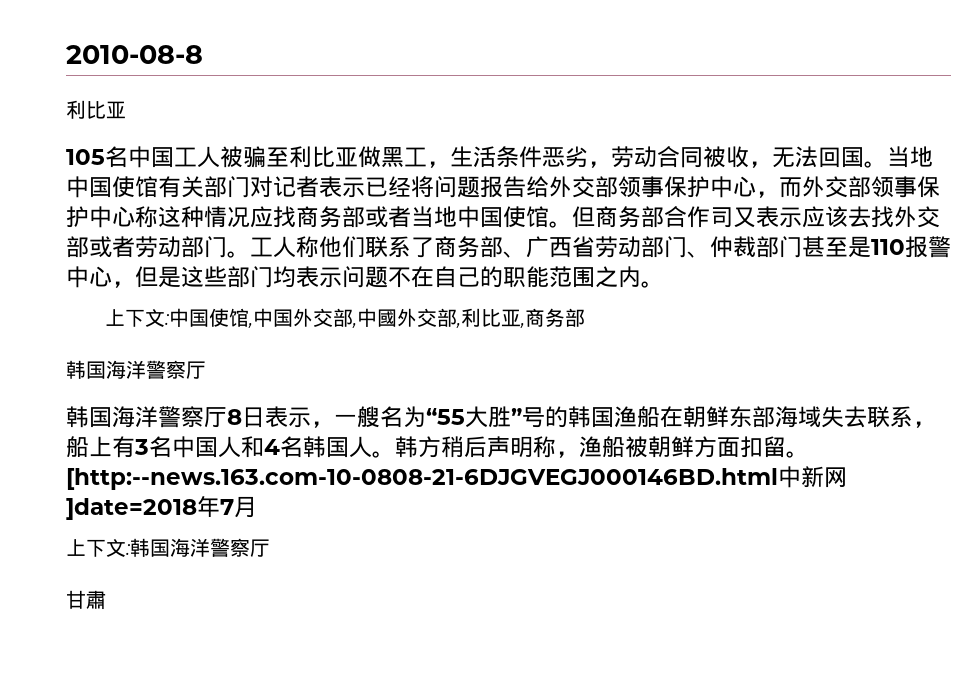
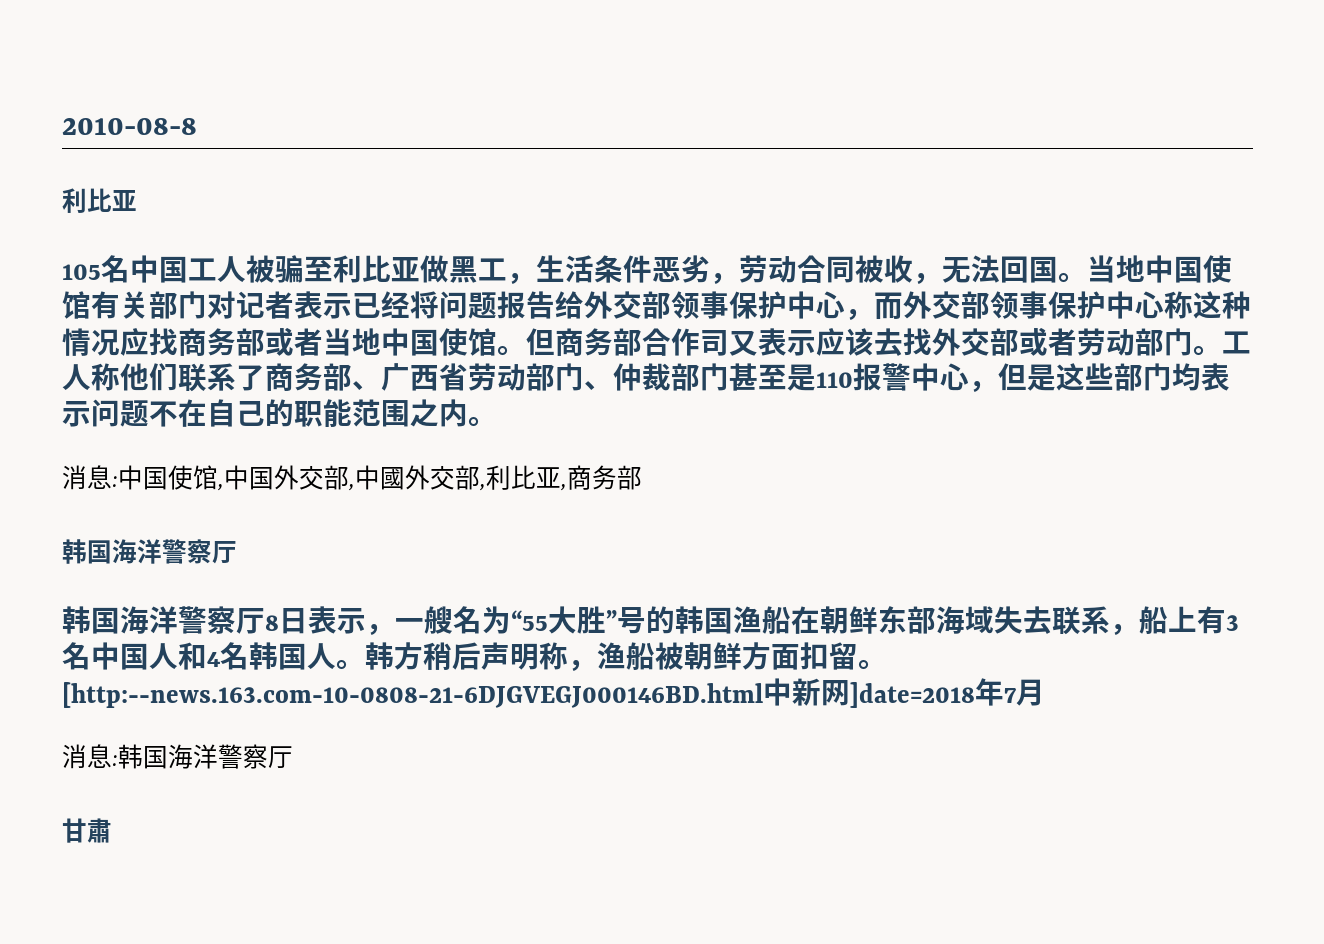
[104,308,165,327] 上下文 -> [62,465,112,490] 消息
[66,538,126,557] 上下文 -> [62,744,112,769] 消息

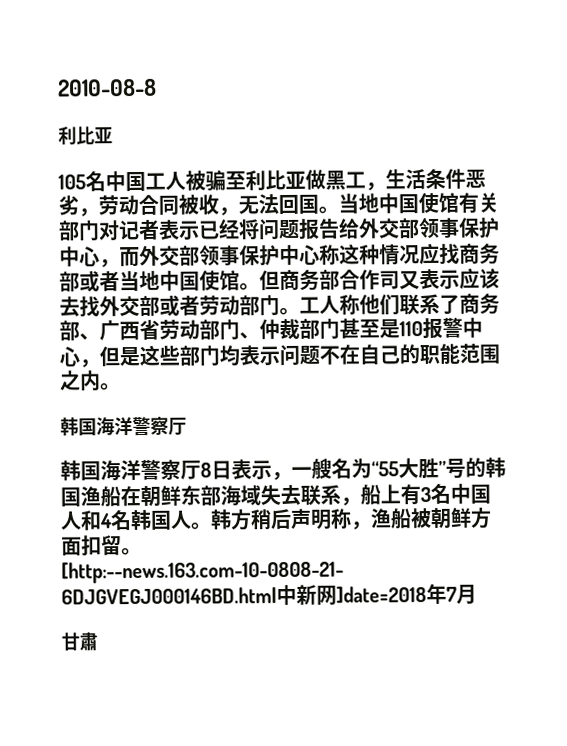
[62,465,642,491] // 消息:中国使馆,中国外交部,中國外交部,利比亚,商务部 -> (121, 387) none
[62,744,293,769] // 消息:韩国海洋警察厅 -> (477, 594) none

